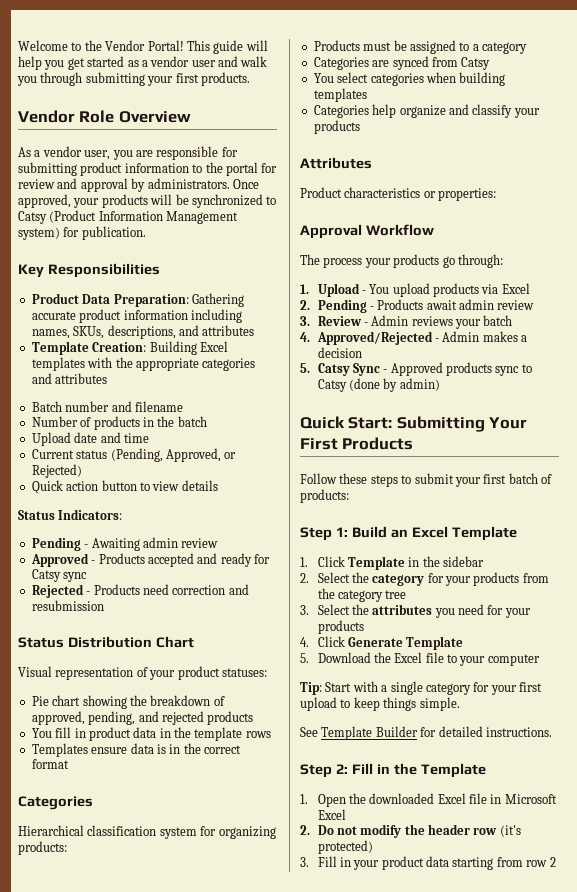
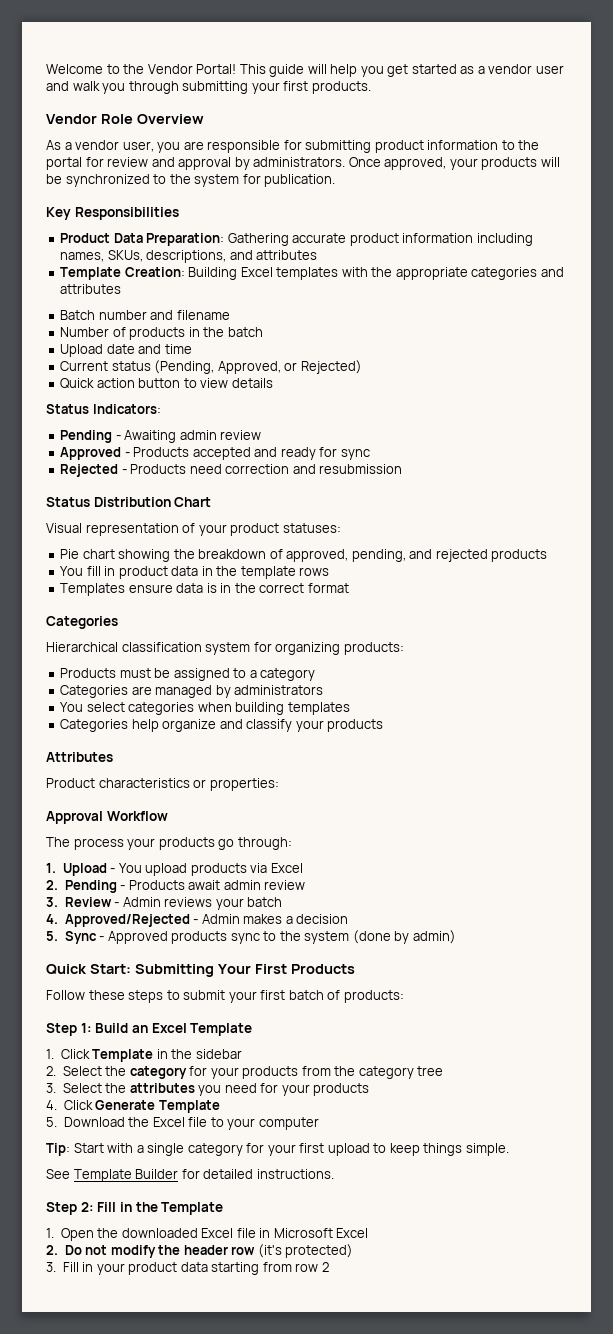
[18,210,239,224] [18,227,60,240] Catsy (Product Information Management system) -> [169,174,240,187] the system
[31,569,61,582] Catsy -> (338, 452) none
[392,56,491,70] synced from Catsy -> [155,685,324,698] managed by administrators
[317,363,350,376] Catsy -> (58, 936) none
[317,379,347,392] Catsy -> [279,931,350,944] the system

